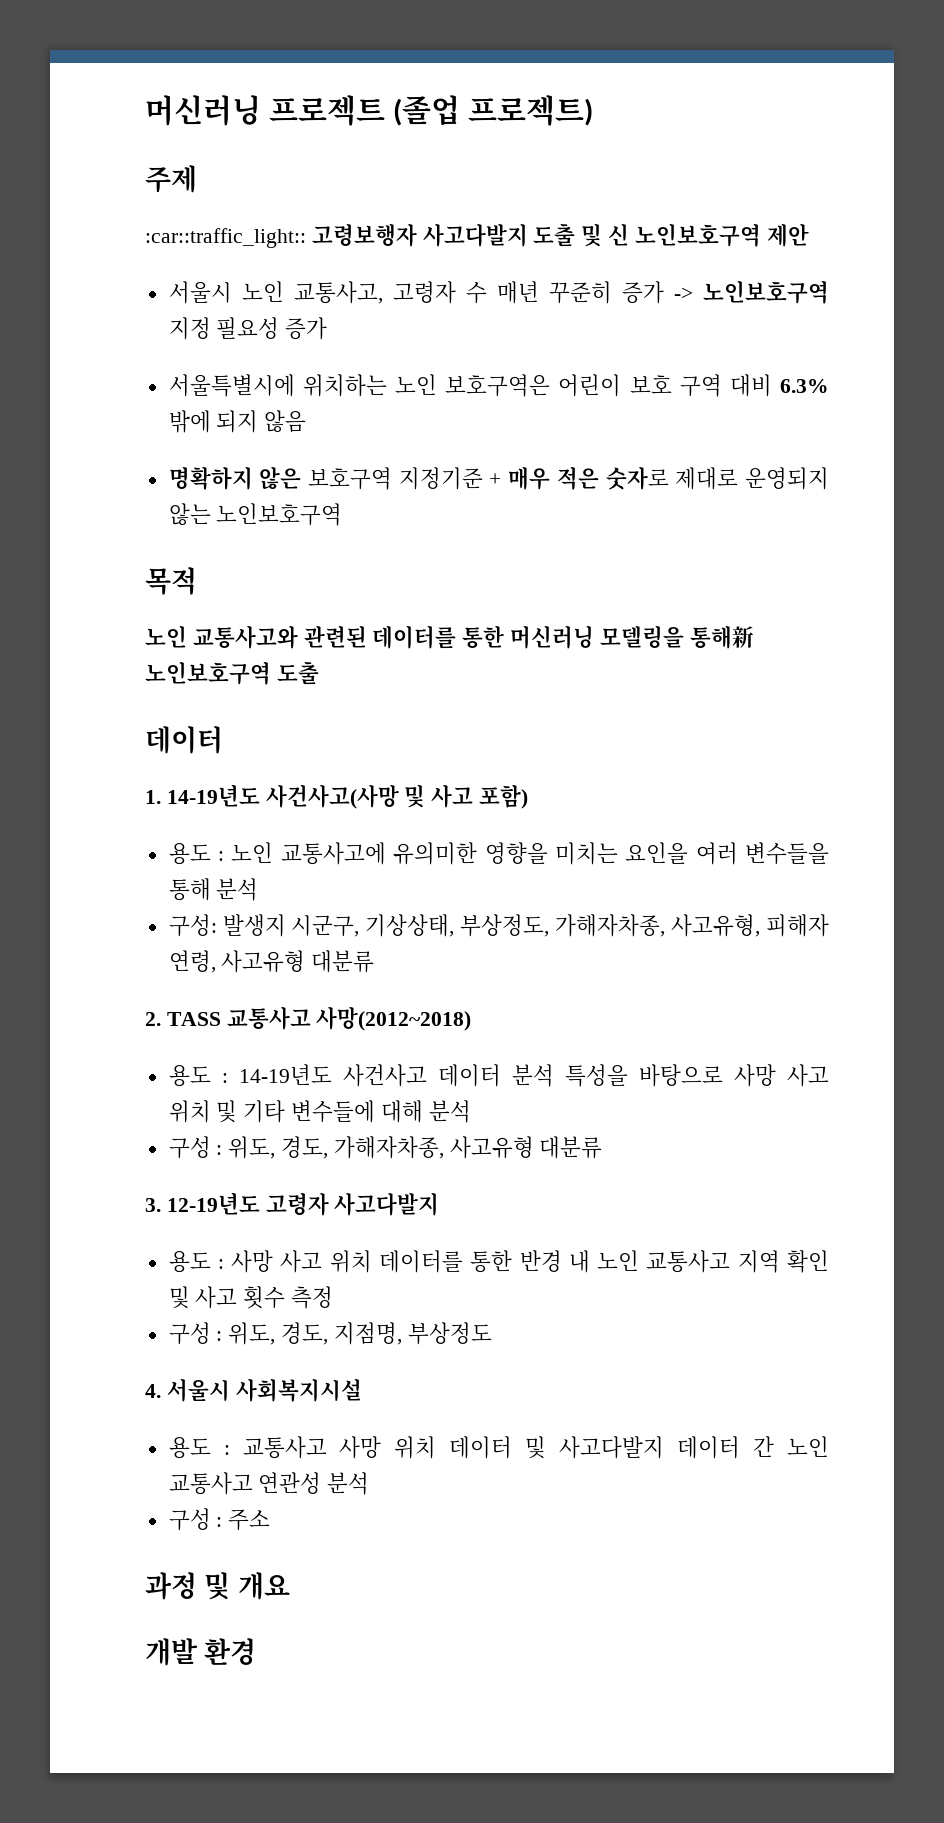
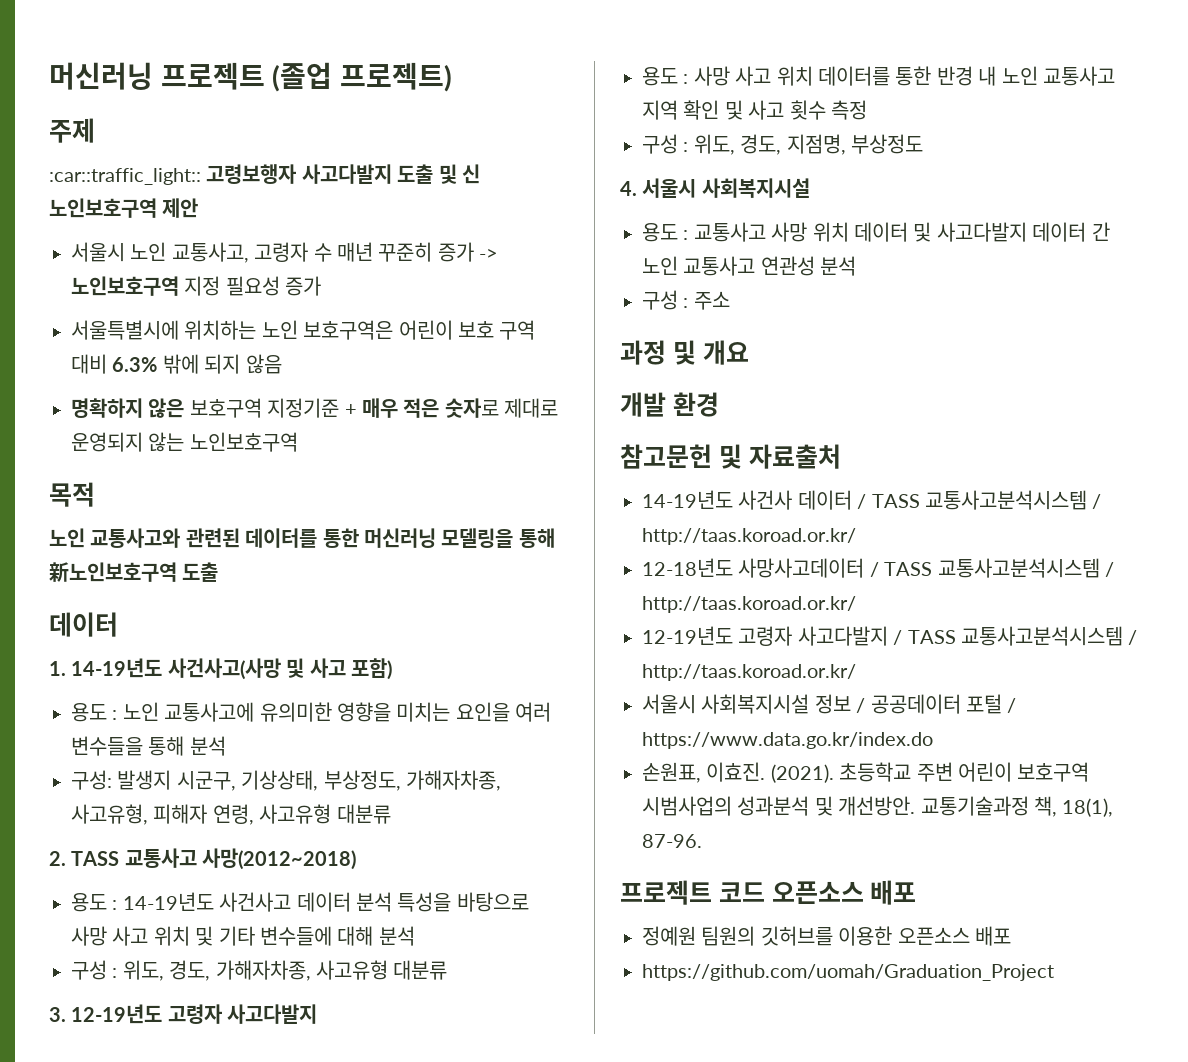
(257, 1651) none -> [620,444,841,469] [642,490,1102,510] [642,528,856,545] [642,558,1114,578] [642,596,856,613] [642,626,1138,646] [642,664,856,681] [642,694,1017,714] [642,732,933,749] [642,762,1090,783] [642,796,1114,817] [642,834,702,848] [620,880,917,905] [642,926,1011,946] [642,964,1054,981] // 참고문헌 및 자료출처 // 14-19년도 사건사 데이터 / TASS 교통사고분석시스템 / http://taas.koroad.or.kr/ // 12-18년도 사망사고데이터 / TASS 교통사고분석시스템 / http://taas.koroad.or.kr/ // 12-19년도 고령자 사고다발지 / TASS 교통사고분석시스템 / http://taas.koroad.or.kr/ // 서울시 사회복지시설 정보 / 공공데이터 포털 / https://www.data.go.kr/index.do // 손원표, 이효진. (2021). 초등학교 주변 어린이 보호구역 시범사업의 성과분석 및 개선방안. 교통기술과정 책, 18(1), 87-96. // 프로젝트 코드 오픈소스 배포 // 정예원 팀원의 깃허브를 이용한 오픈소스 배포 // https://github.com/uomah/Graduation_Project

